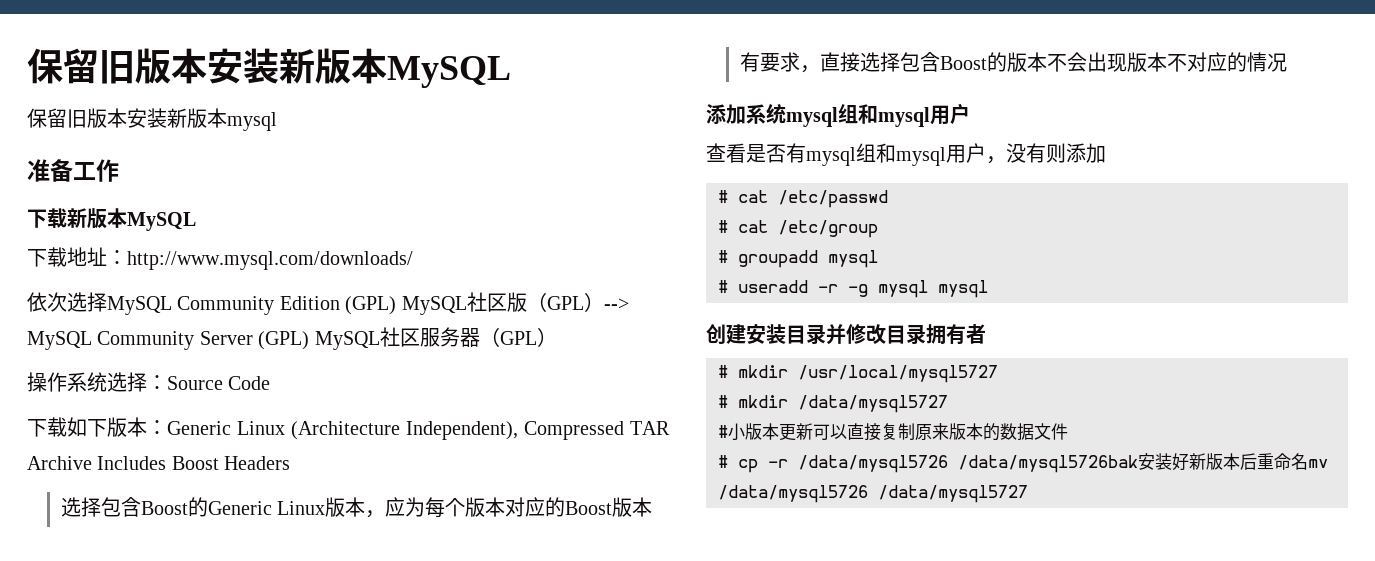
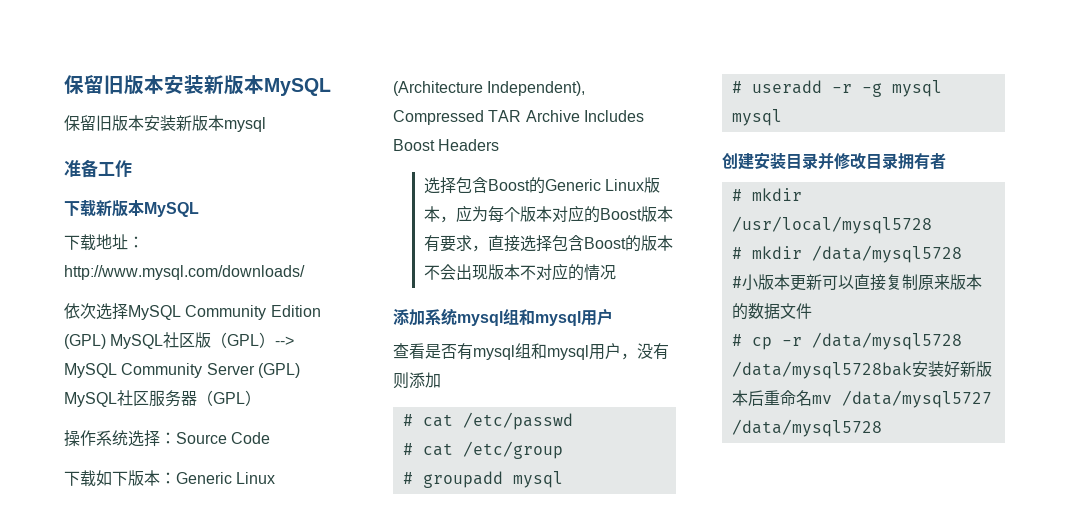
[798,365,998,383] [718,395,948,413] /usr/local/mysql5727 // # mkdir /data/mysql5727 -> [731,216,932,234] [731,245,962,263] /usr/local/mysql5728 // # mkdir /data/mysql5728
[798,455,1138,473] /data/mysql5726 /data/mysql5726bak -> [811,332,962,350] [731,361,912,379] /data/mysql5728 /data/mysql5728bak
[718,485,1028,503] /data/mysql5726 /data/mysql5727 -> [841,390,992,408] [731,419,882,437] /data/mysql5727 /data/mysql5728

